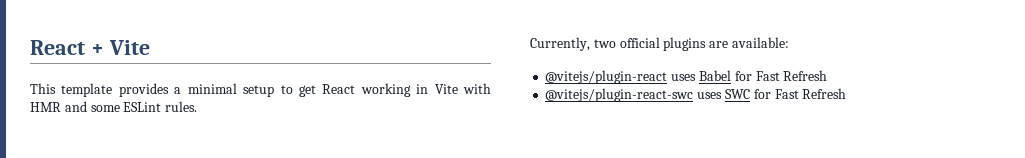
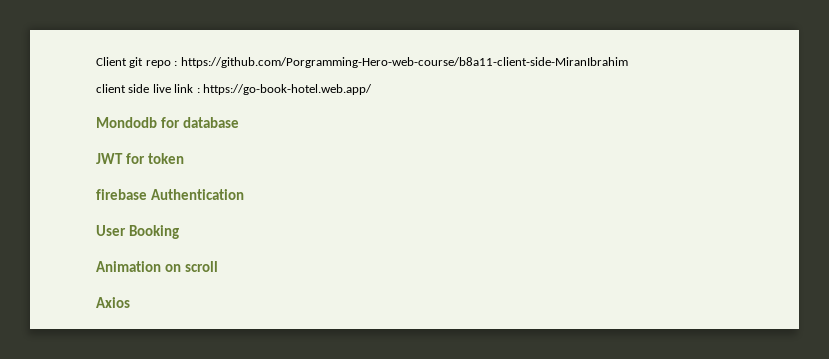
[30,40,150,55] [30,83,492,97] [30,101,198,112] [530,37,789,51] [545,70,828,84] [545,88,847,102] React + Vite // This template provides a minimal setup to get React working in Vite with HMR and some ESLint rules. // Currently, two official plugins are available: // @vitejs/plugin-react uses Babel for Fast Refresh // @vitejs/plugin-react-swc uses SWC for Fast Refresh -> [96,57,628,68] [96,84,372,95] [96,117,239,128] [96,153,184,164] [96,189,244,200] [96,225,179,239] [96,261,218,272] [96,297,130,308] Client git repo : https://github.com/Porgramming-Hero-web-course/b8a11-client-side-MiranIbrahim // client side live link : https://go-book-hotel.web.app/ // Mondodb for database // JWT for token // firebase Authentication // User Booking // Animation on scroll // Axios

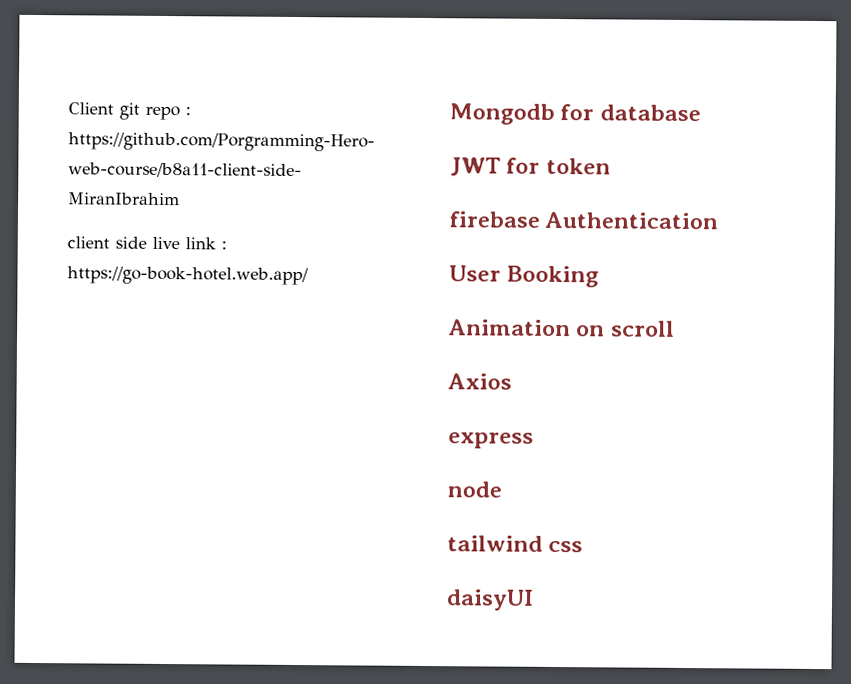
[96,117,157,128] Mondodb -> [450,103,555,125] Mongodb
(130, 302) none -> [448,432,534,449] [447,481,502,498] [447,535,584,553] [446,589,534,611] // express // node // tailwind css // daisyUI

